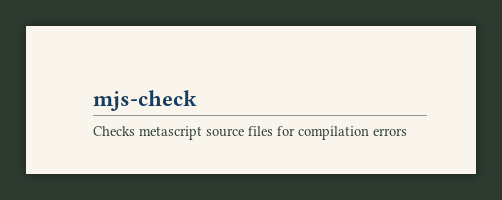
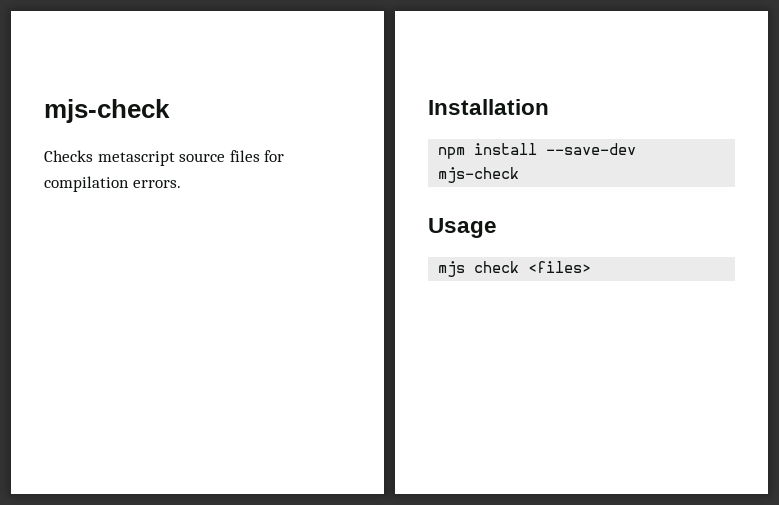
[373,128,407,136] errors -> [132,180,181,188] [428,99,549,115] [438,143,637,159] [438,167,520,183] [428,218,497,238] [438,261,592,277] errors. // Installation // npm install --save-dev mjs-check // Usage // mjs check <files>

